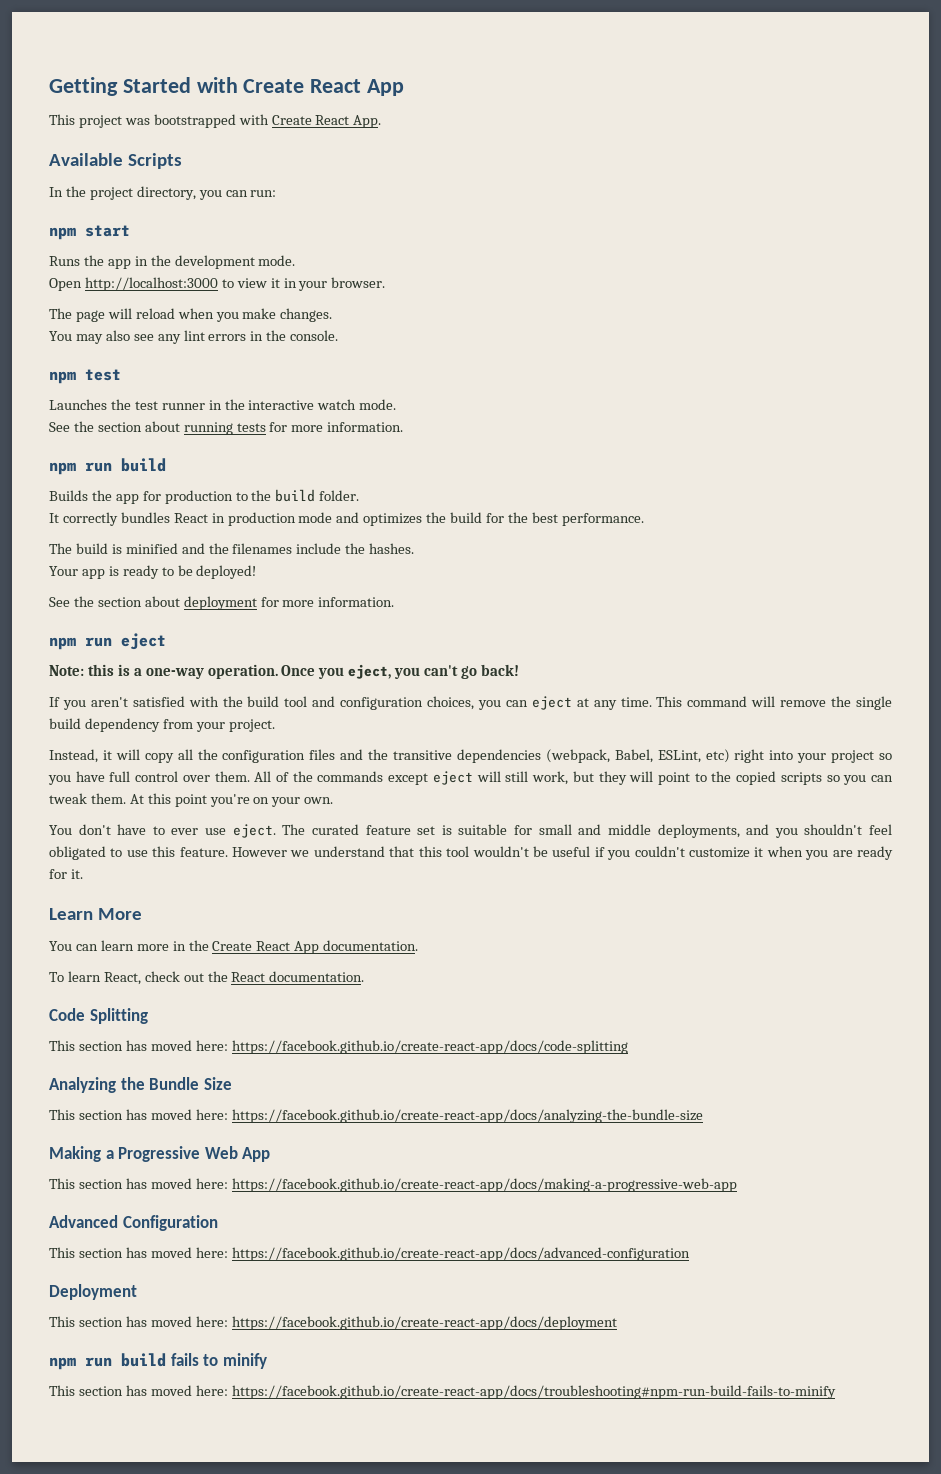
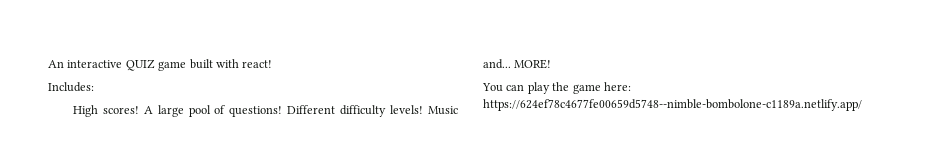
[49,77,405,96] [49,114,382,128] [49,153,183,169] [49,186,277,200] [49,225,130,240] [49,255,296,269] [49,277,386,291] [49,308,333,322] [49,330,339,344] [49,369,121,384] [49,399,397,410] [49,421,404,435] [49,458,166,475] [49,489,360,504] [49,512,644,526] [49,543,415,554] [49,565,257,579] [49,596,395,610] [49,633,166,650] [49,664,519,679] [49,696,892,710] [49,718,275,732] [49,749,892,763] [48,771,894,785] [49,793,334,807] [49,824,892,838] [49,846,893,860] [49,869,83,879] [49,908,143,920] [49,940,419,954] [49,971,365,985] [49,1008,148,1024] [49,1040,628,1054] [49,1077,232,1093] [49,1109,703,1123] [49,1146,271,1162] [49,1178,737,1192] [49,1215,218,1231] [49,1247,690,1261] [49,1284,137,1300] [49,1316,617,1330] [49,1353,267,1370] [49,1385,836,1399] Getting Started with Create React App // This project was bootstrapped with Create React App. // Available Scripts // In the project directory, you can run: // npm start // Runs the app in the development mode. // Open http://localhost:3000 to view it in your browser. // The page will reload when you make changes. // You may also see any lint errors in the console. // npm test // Launches the test runner in the interactive watch mode. // See the section about running tests for more information. // npm run build // Builds the app for production to the build folder. // It correctly bundles React in production mode and optimizes the build for the best performance. // The build is minified and the filenames include the hashes. // Your app is ready to be deployed! // See the section about deployment for more information. // npm run eject // Note: this is a one-way operation. Once you eject, you can't go back! // If you aren't satisfied with the build tool and configuration choices, you can eject at any time. This command will remove the single build dependency from your project. // Instead, it will copy all the configuration files and the transitive dependencies (webpack, Babel, ESLint, etc) right into your project so you have full control over them. All of the commands except eject will still work, but they will point to the copied scripts so you can tweak them. At this point you're on your own. // You don't have to ever use eject. The curated feature set is suitable for small and middle deployments, and you shouldn't feel obligated to use this feature. However we understand that this tool wouldn't be useful if you couldn't customize it when you are ready for it. // Learn More // You can learn more in the Create React App documentation. // To learn React, check out the React documentation. // Code Splitting // This section has moved here: https://facebook.github.io/create-react-app/docs/code-splitting // Analyzing the Bundle Size // This section has moved here: https://facebook.github.io/create-react-app/docs/analyzing-the-bundle-size // Making a Progressive Web App // This section has moved here: https://facebook.github.io/create-react-app/docs/making-a-progressive-web-app // Advanced Configuration // This section has moved here: https://facebook.github.io/create-react-app/docs/advanced-configuration // Deployment // This section has moved here: https://facebook.github.io/create-react-app/docs/deployment // npm run build fails to minify // This section has moved here: https://facebook.github.io/create-react-app/docs/troubleshooting#npm-run-build-fails-to-minify -> [48,59,273,71] [48,82,94,92] [72,105,459,117] [483,59,552,69] [482,82,631,94] [483,99,862,111] An interactive QUIZ game built with react! // Includes: // High scores! A large pool of questions! Different difficulty levels! Music and... MORE! // You can play the game here: https://624ef78c4677fe00659d5748--nimble-bombolone-c1189a.netlify.app/

